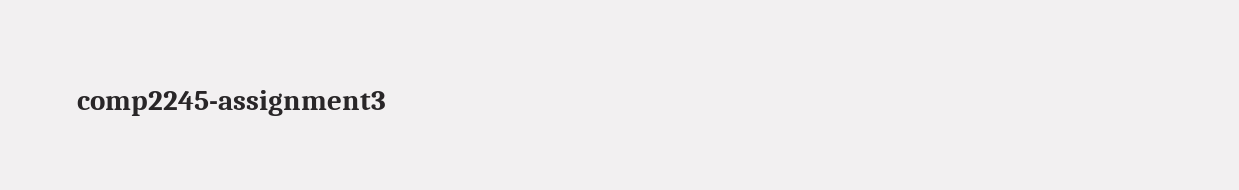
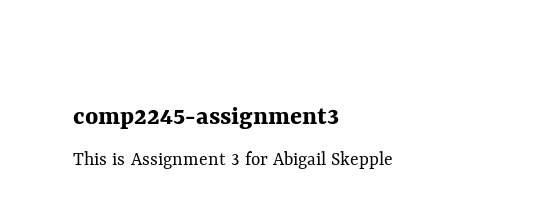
(386, 103) none -> [73,151,394,169] // This is Assignment 3 for Abigail Skepple

